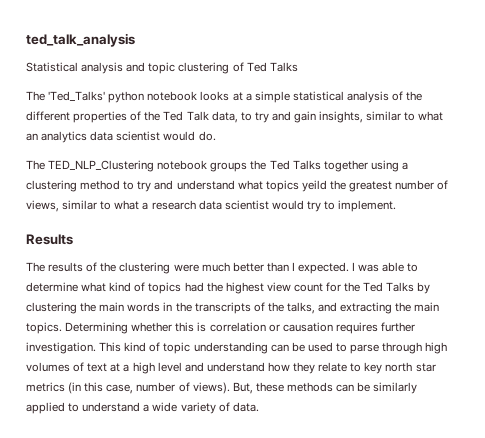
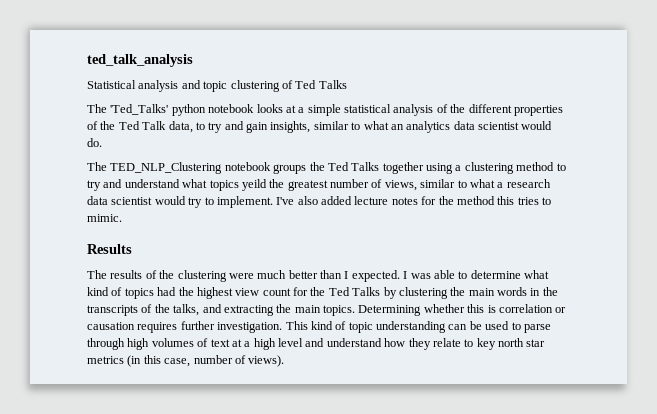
(397, 206) none -> [276,196,551,205] [87,214,122,222] I've also added lecture notes for the method this tries to mimic.
[232,382,418,394] [26,402,259,414] But, these methods can be similarly applied to understand a wide variety of data. -> (285, 361) none

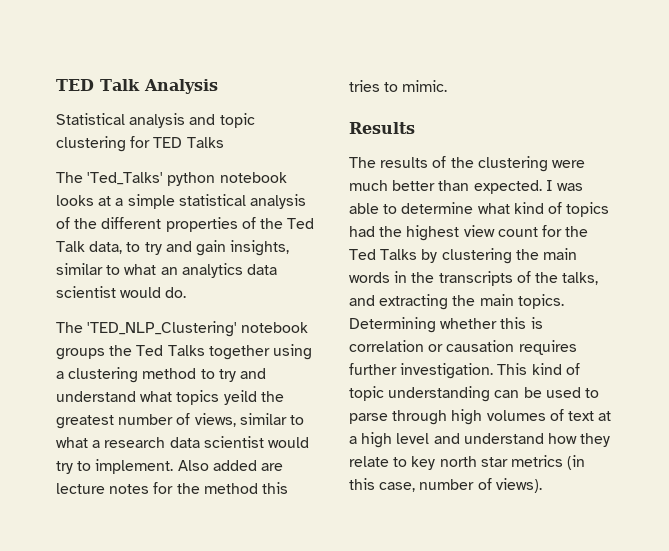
[87,54,193,67] ted_talk_analysis -> [56,79,218,94] TED Talk Analysis
[281,80,317,89] of Ted -> [130,136,183,148] for TED
[110,162,223,174] TED_NLP_Clustering -> [87,321,238,337] 'TED_NLP_Clustering'
[276,196,352,205] I've also added -> [177,460,283,471] Also added are
[344,271,349,279] I -> (470, 185) none

